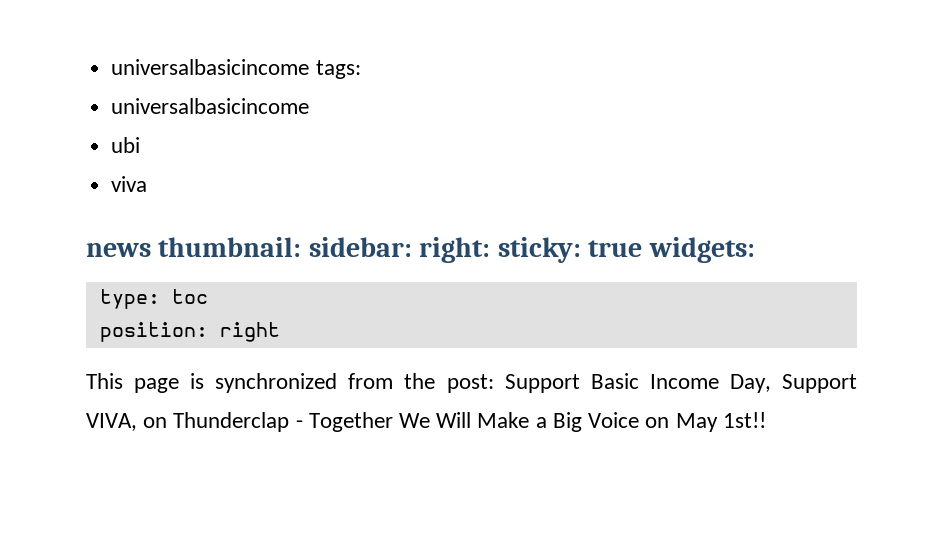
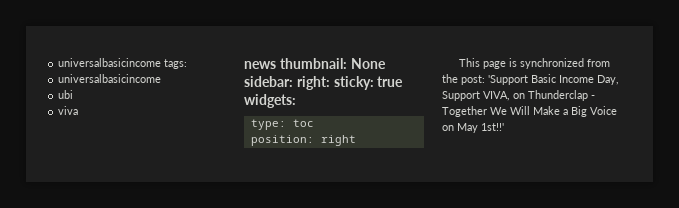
[158,237,302,257] thumbnail: -> [279,58,386,69] thumbnail: None
[504,374,580,393] Support -> [488,75,528,85] 'Support
[722,412,766,428] 1st!! -> [481,123,504,131] 1st!!'

